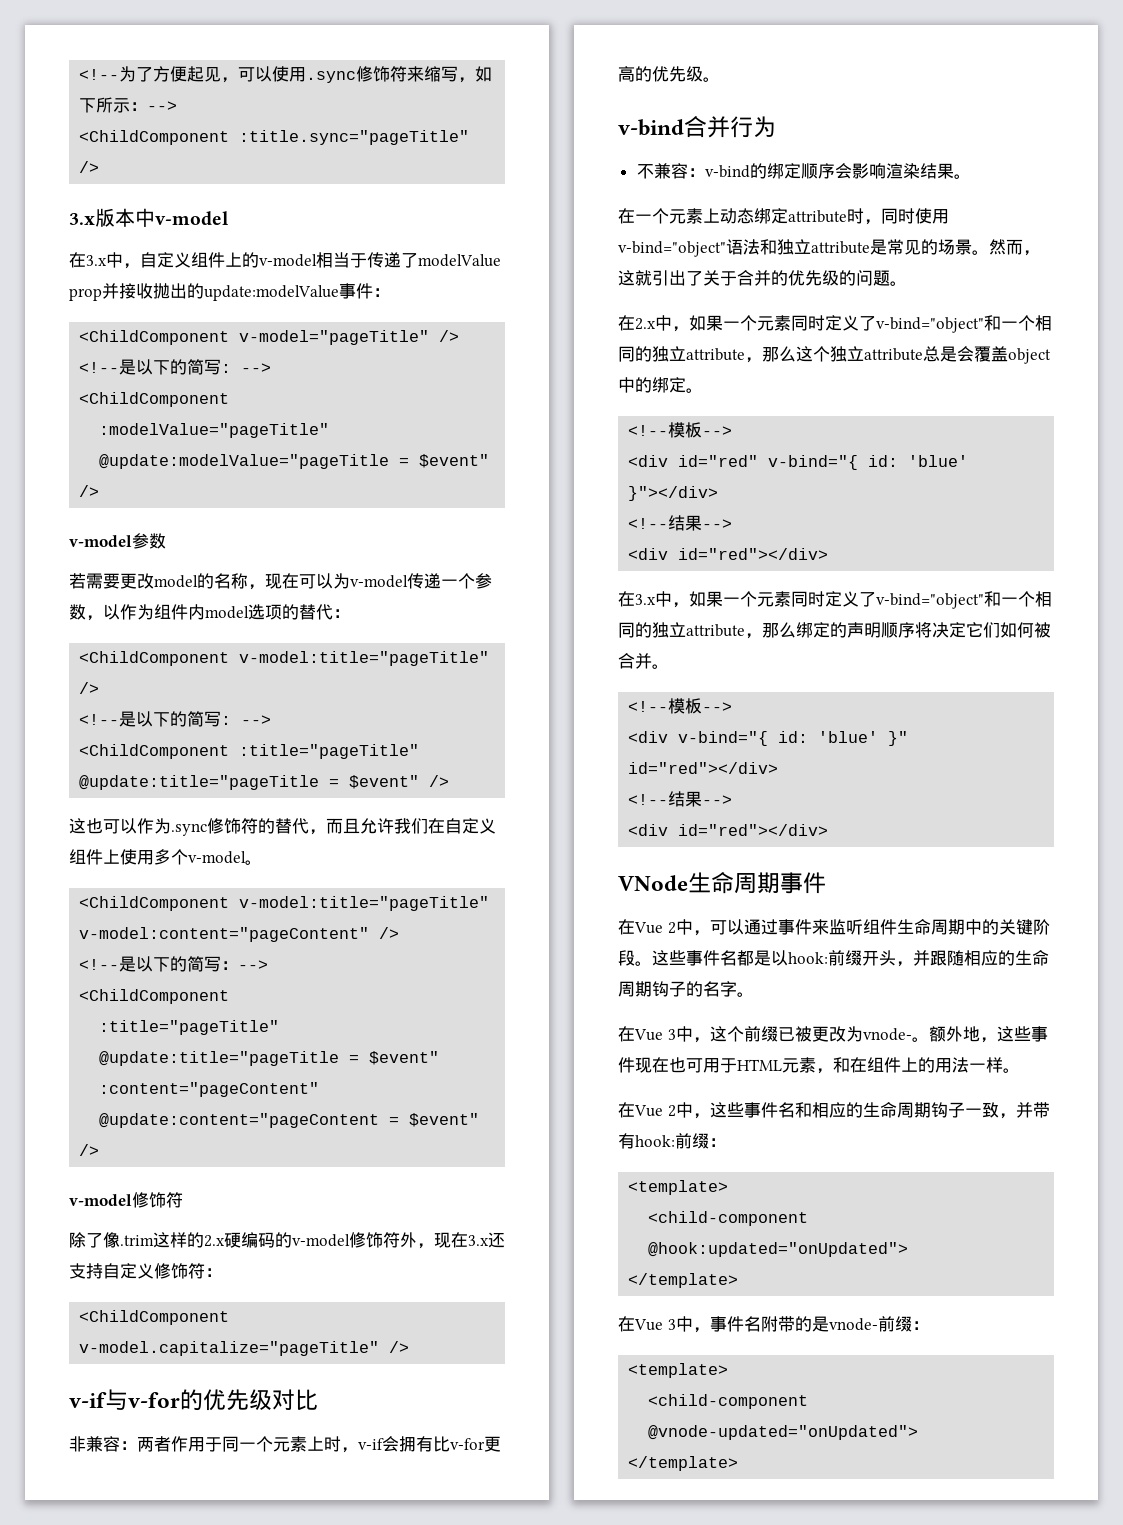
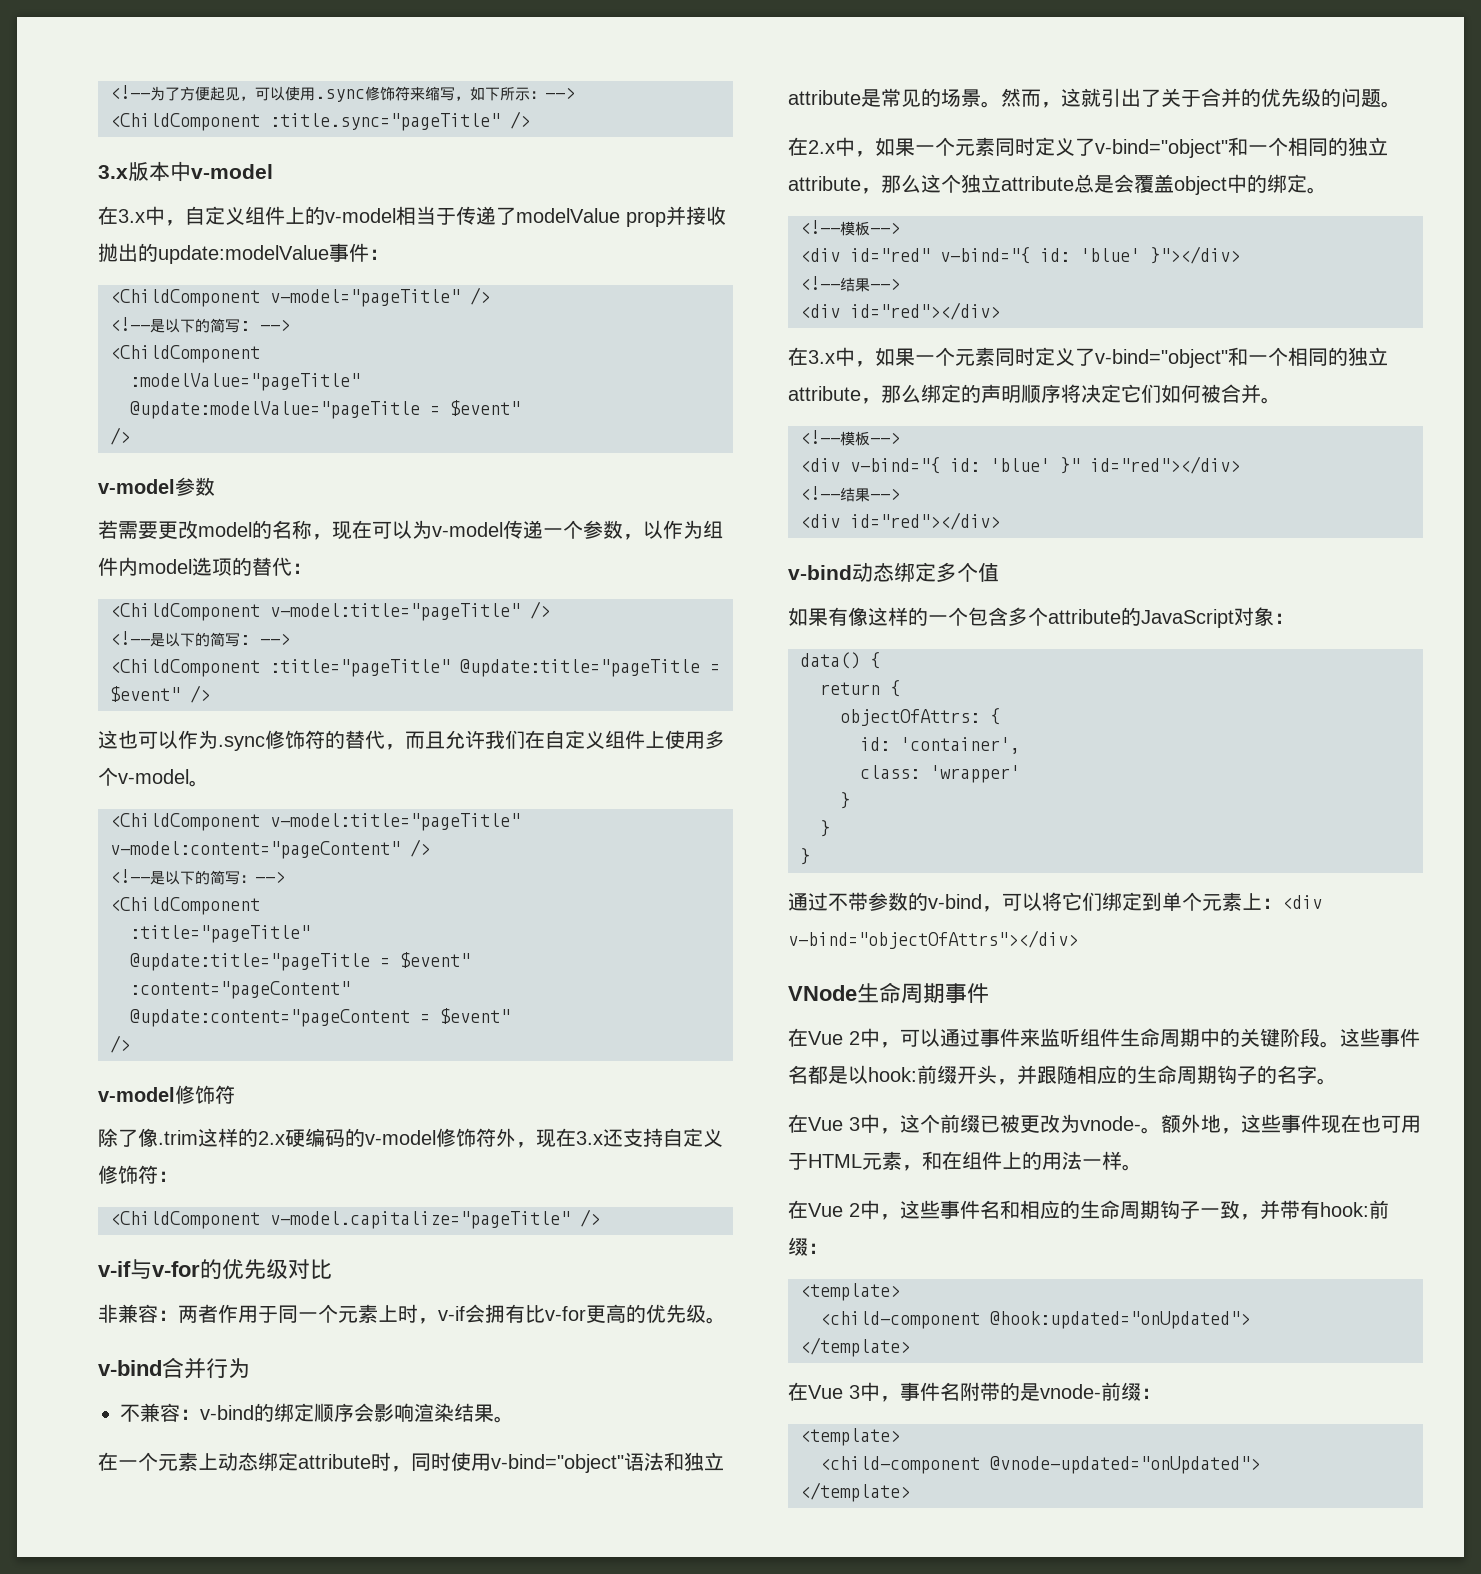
(829, 830) none -> [788,562,999,582] [788,607,1294,628] [800,652,880,669] [820,680,900,697] [840,708,1000,726] [860,737,1020,754] [860,765,1020,783] [840,792,850,809] [820,820,830,837] [800,848,810,865] [788,892,1322,912] [788,930,1078,949] // v-bind动态绑定多个值 // 如果有像这样的一个包含多个attribute的JavaScript对象： // data() { // return { // objectOfAttrs: { // id: 'container', // class: 'wrapper' // } // } // } // 通过不带参数的v-bind，可以将它们绑定到单个元素上：<div v-bind="objectOfAttrs"></div>

